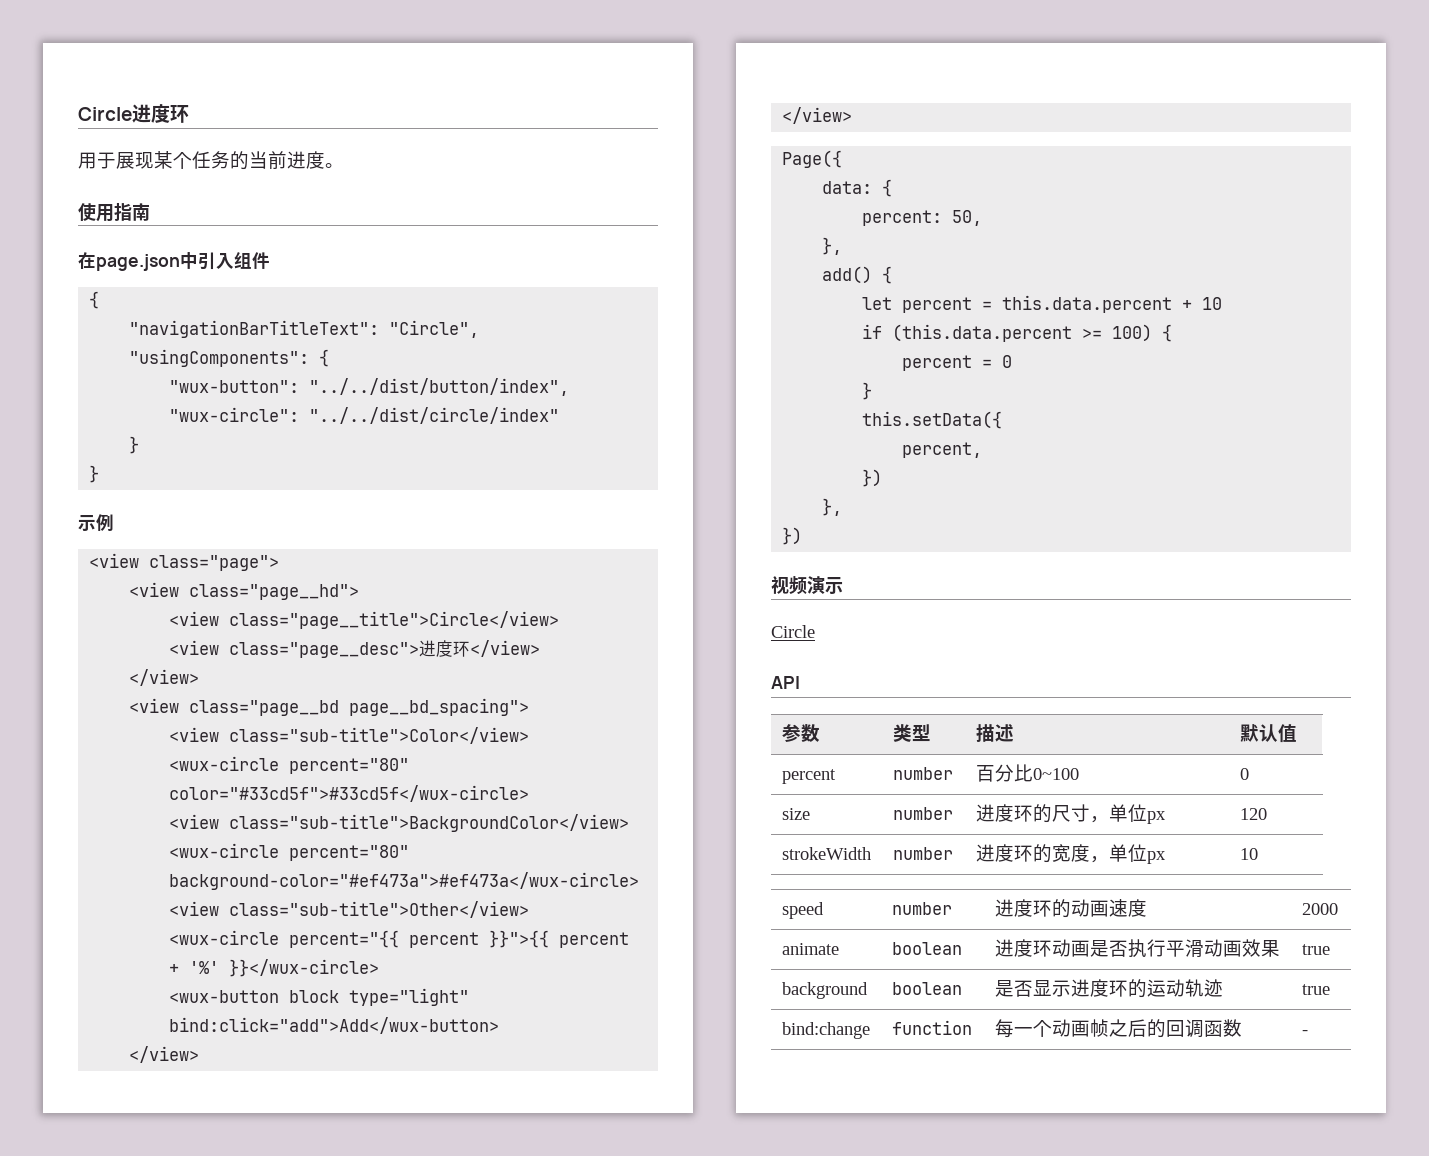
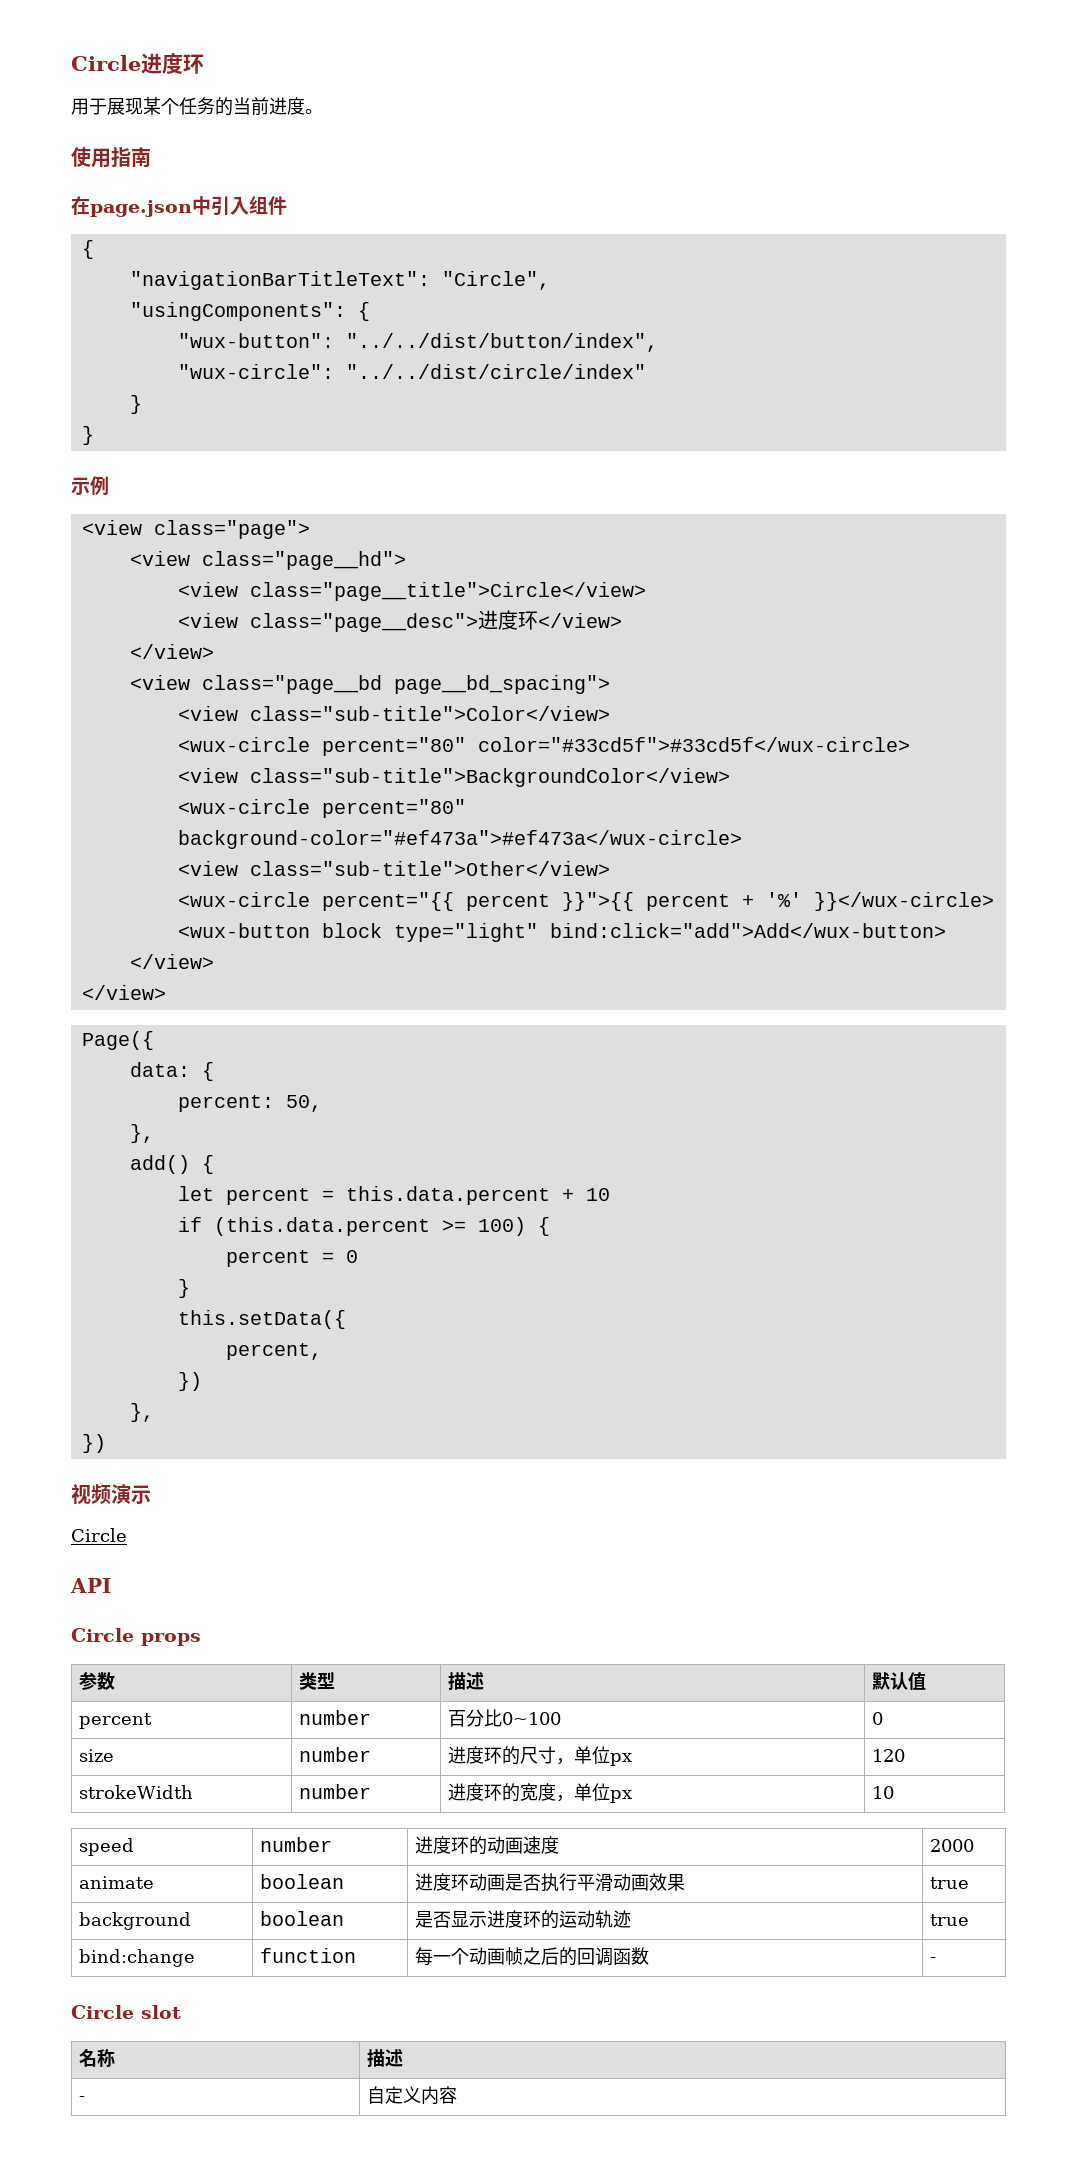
(800, 682) none -> [71,1628,201,1646] // Circle props
(1308, 1032) none -> [71,2005,181,2019] [78,2049,115,2068] [366,2049,403,2067] [78,2096,85,2102] [366,2086,457,2105] // Circle slot // 名称 | 描述 // - | 自定义内容

